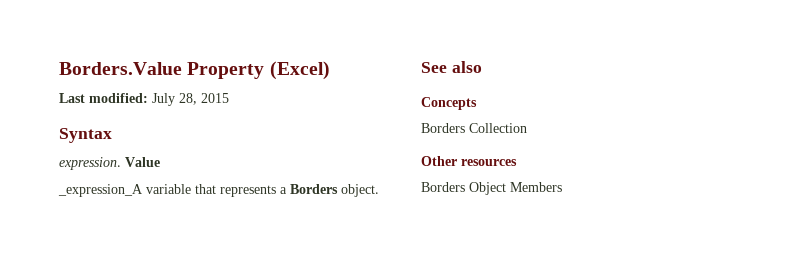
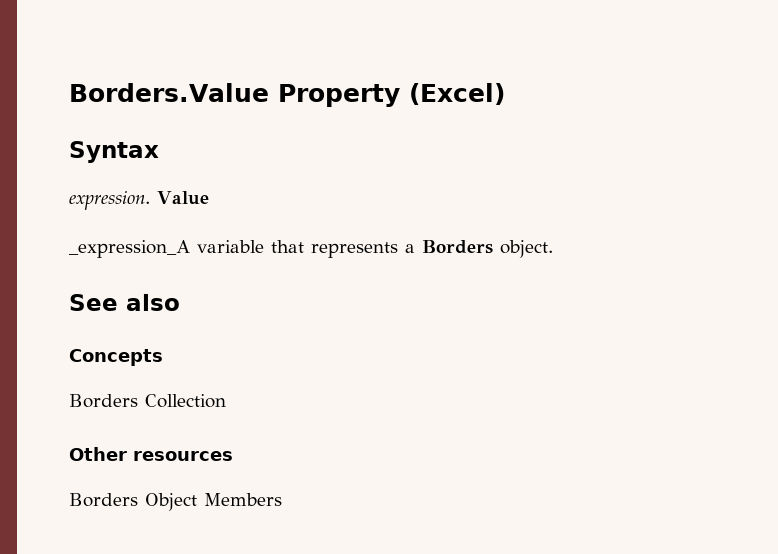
[59,93,229,106] // Last modified: July 28, 2015 -> (505, 94) none

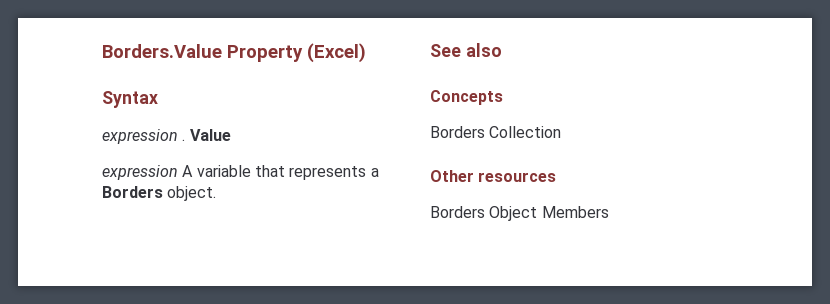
[69,191,150,210] expression. -> [102,129,186,144] expression .
[69,240,190,258] _expression_A -> [102,165,194,180] expression A

